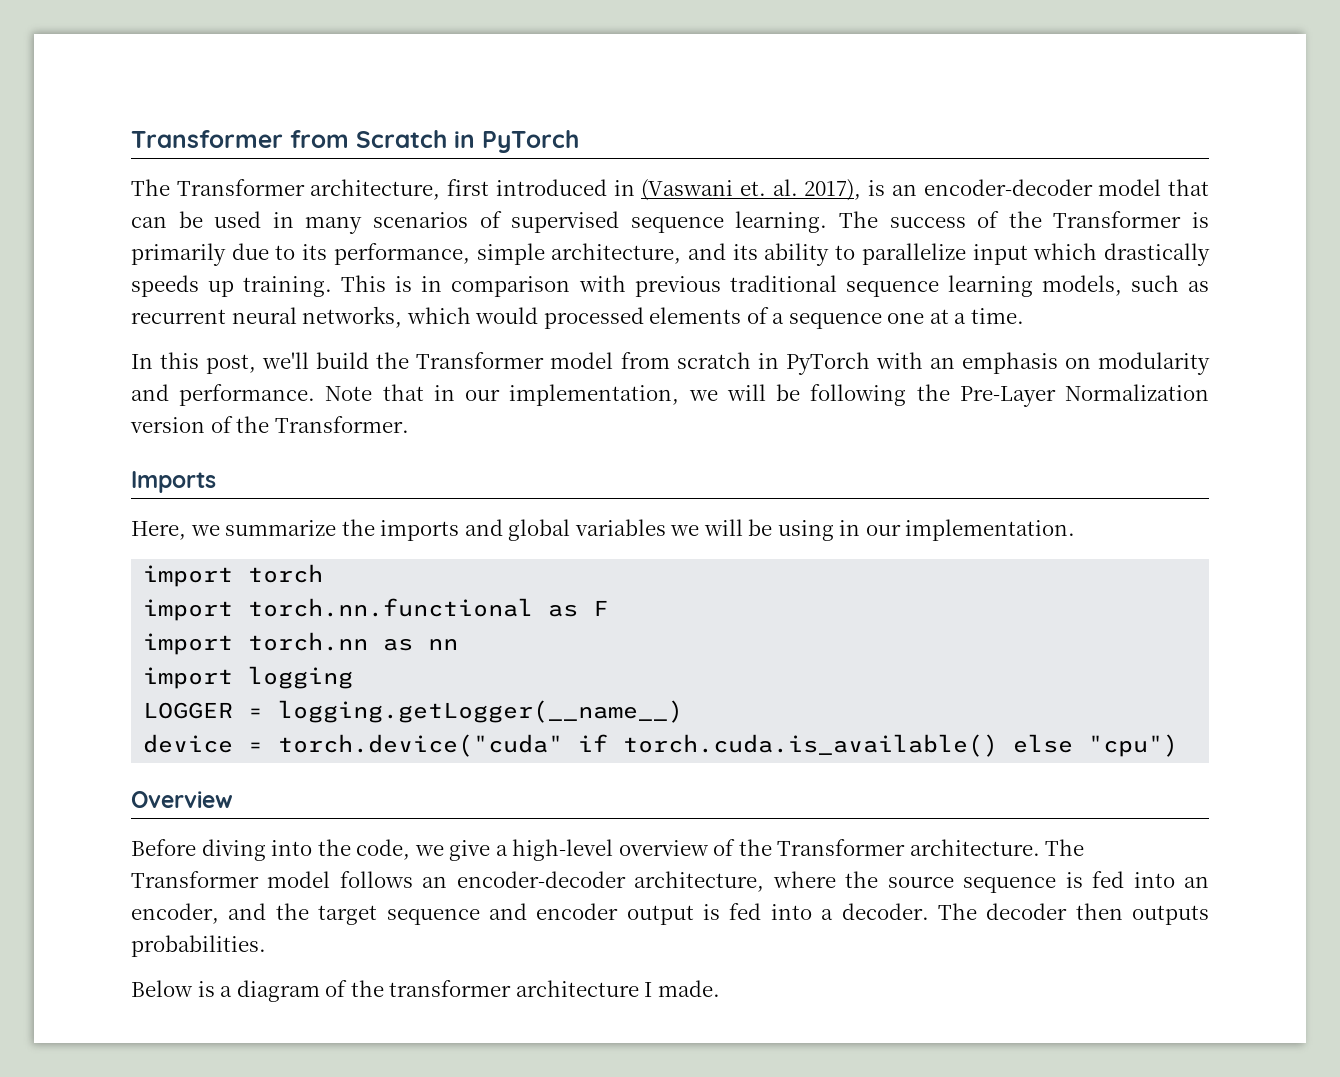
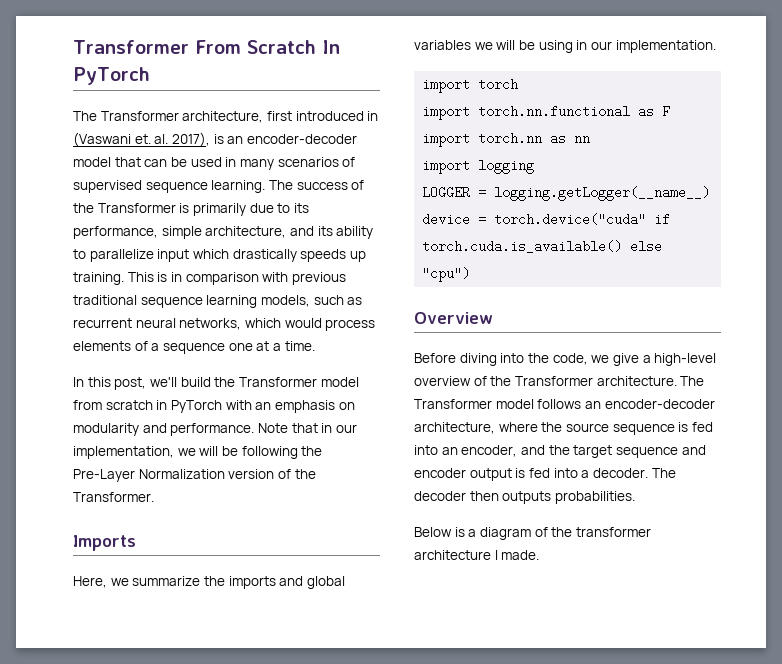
[131,130,475,148] Transformer from Scratch in -> [73,40,340,54] Transformer From Scratch In
[543,307,644,329] processed -> [325,319,376,331] process

